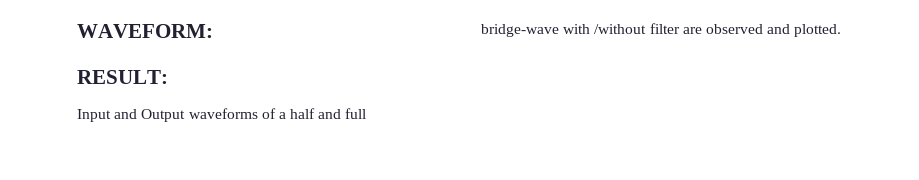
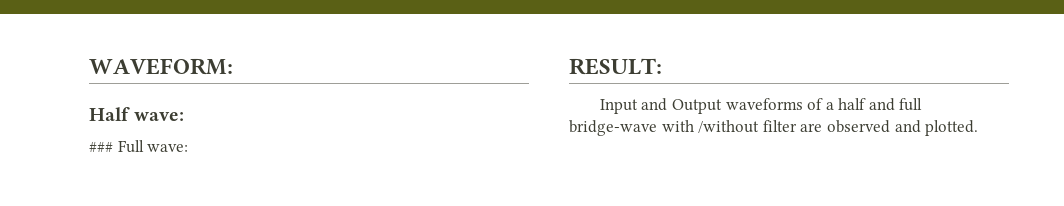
(213, 31) none -> [89,107,185,121] [89,140,189,153] // Half wave: // ### Full wave:

